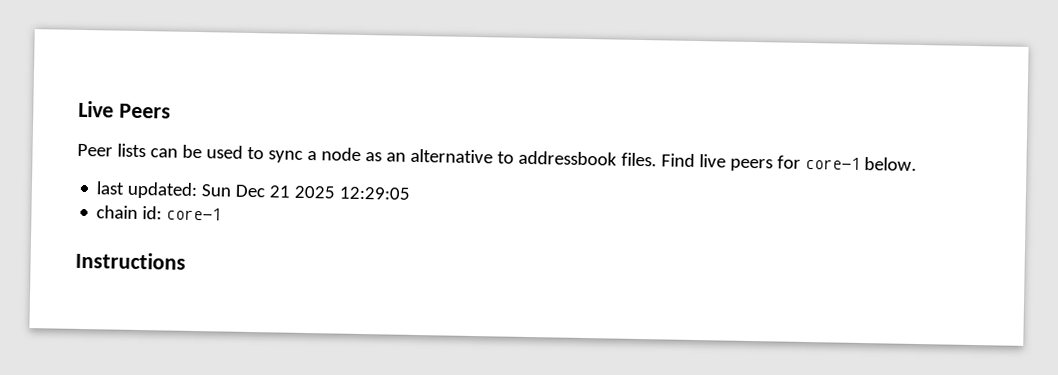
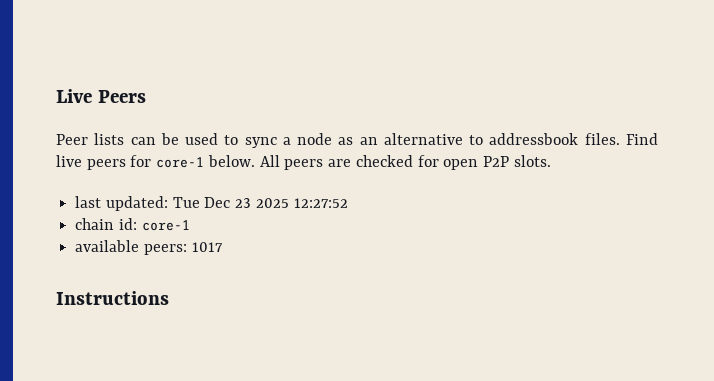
[96,181,411,200] // last updated: Sun Dec 21 2025 12:29:05 -> [259,155,551,170] [75,196,348,211] All peers are checked for open P2P slots. // last updated: Tue Dec 23 2025 12:27:52
(222, 214) none -> [75,240,223,255] // available peers: 1017

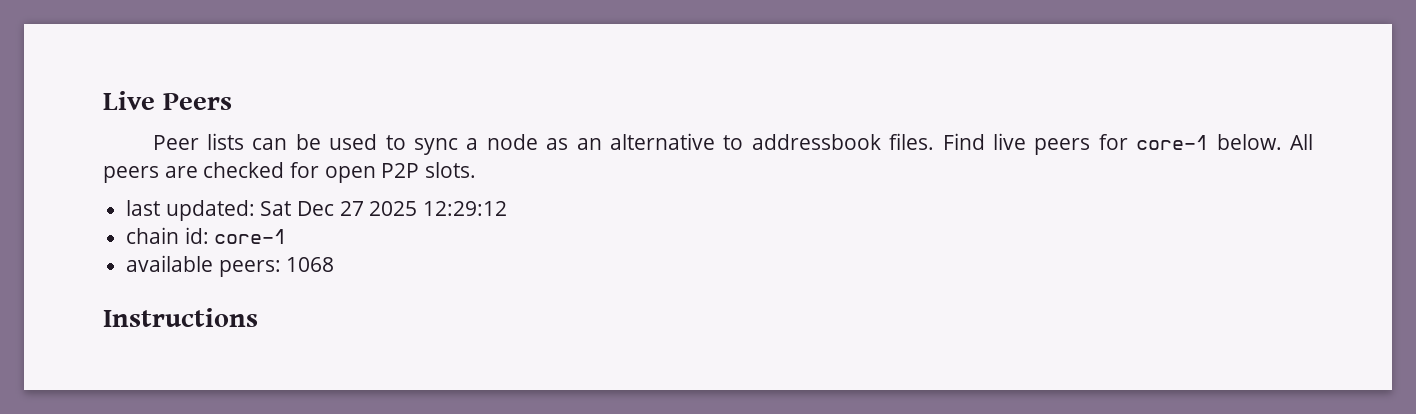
[172,197,348,208] Tue Dec 23 2025 12:27:52 -> [260,201,508,216] Sat Dec 27 2025 12:29:12
[191,242,223,252] 1017 -> [286,257,335,272] 1068

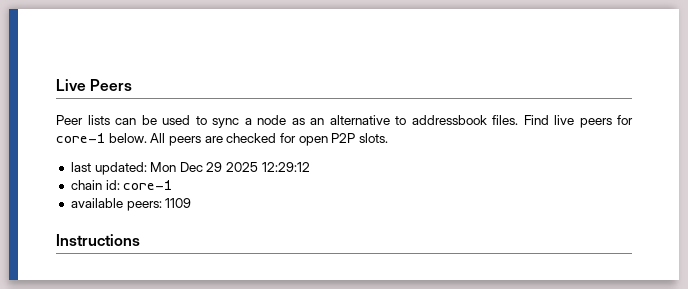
[260,201,364,216] Sat Dec 27 -> [150,162,223,172] Mon Dec 29
[286,257,335,272] 1068 -> [165,198,192,208] 1109

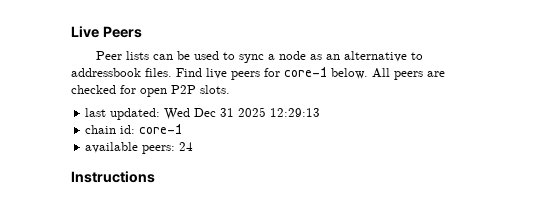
[150,162,310,172] Mon Dec 29 2025 12:29:12 -> [164,107,321,120] Wed Dec 31 2025 12:29:13
[165,198,192,208] 1109 -> [179,142,194,151] 24

